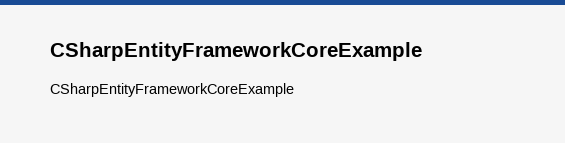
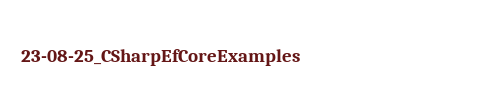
[50,42,422,61] [50,83,294,97] CSharpEntityFrameworkCoreExample // CSharpEntityFrameworkCoreExample -> [21,49,300,66] 23-08-25_CSharpEfCoreExamples

